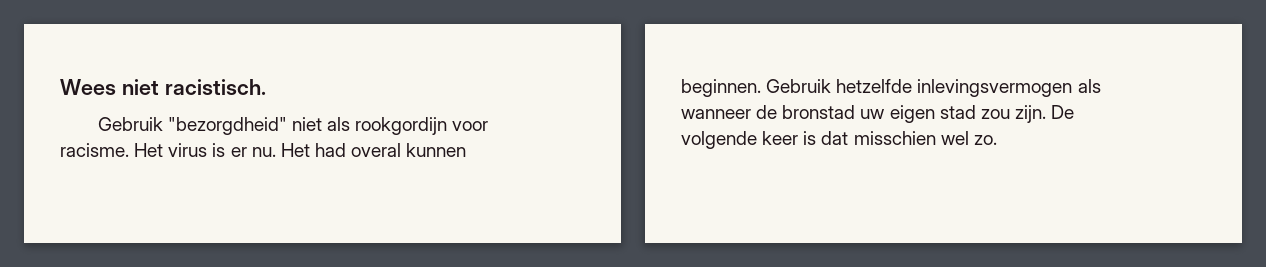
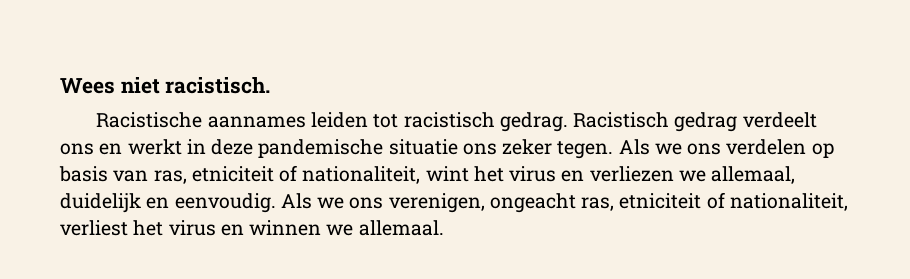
[97,117,489,135] [60,143,467,157] [681,79,1101,97] [681,105,1075,123] [681,131,997,149] Gebruik "bezorgdheid" niet als rookgordijn voor racisme. Het virus is er nu. Het had overal kunnen beginnen. Gebruik hetzelfde inlevingsvermogen als wanneer de bronstad uw eigen stad zou zijn. De volgende keer is dat misschien wel zo. -> [96,112,817,132] [60,139,834,159] [59,165,796,184] [60,192,848,213] [60,220,444,236] Racistische aannames leiden tot racistisch gedrag. Racistisch gedrag verdeelt ons en werkt in deze pandemische situatie ons zeker tegen. Als we ons verdelen op basis van ras, etniciteit of nationaliteit, wint het virus en verliezen we allemaal, duidelijk en eenvoudig. Als we ons verenigen, ongeacht ras, etniciteit of nationaliteit, verliest het virus en winnen we allemaal.

